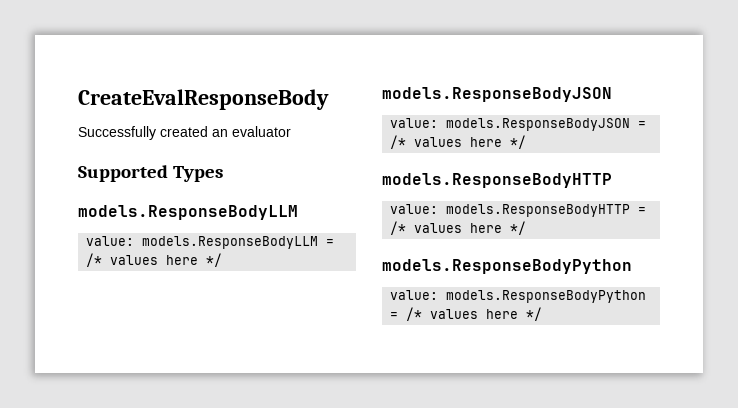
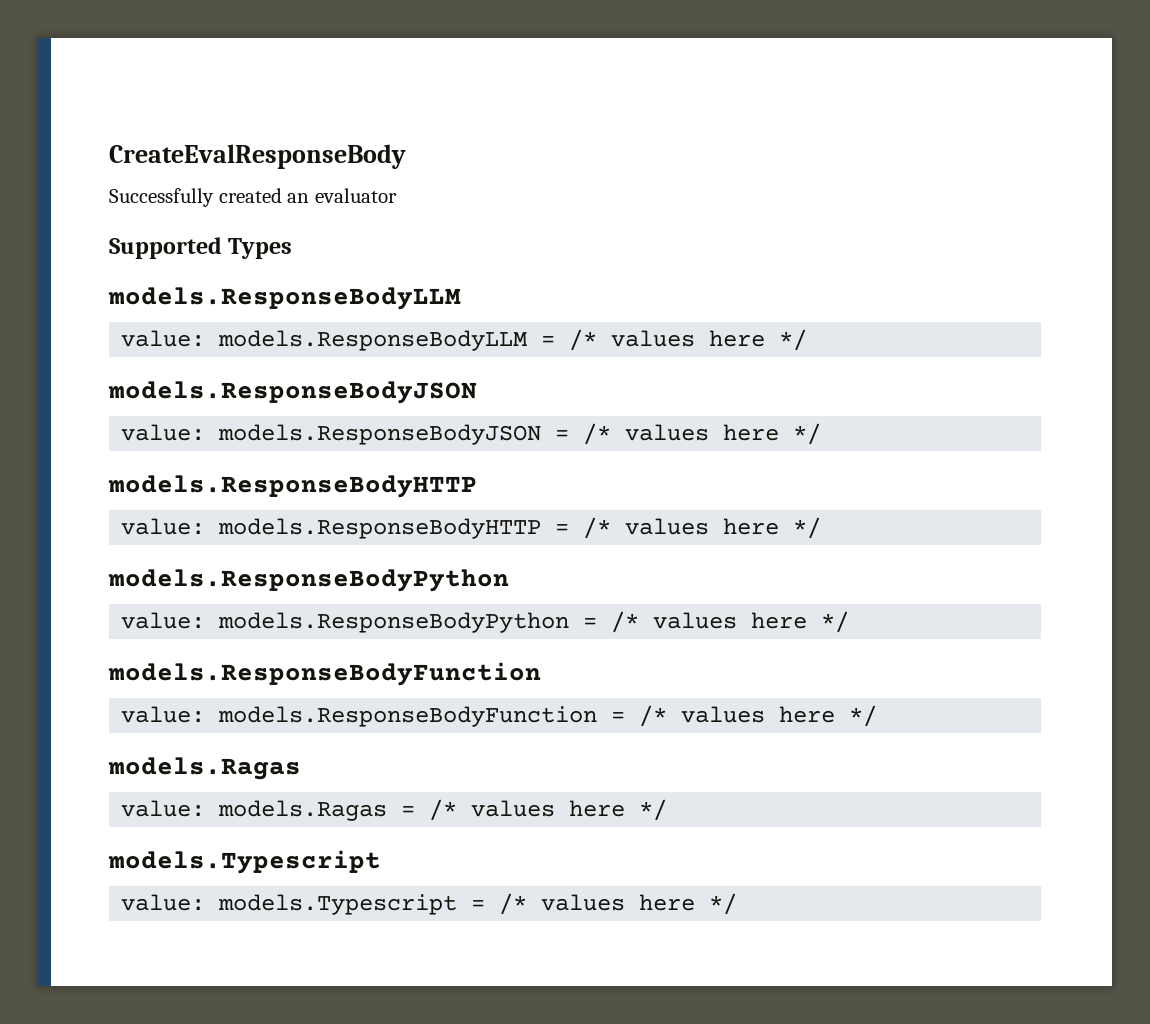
(543, 314) none -> [108,662,541,686] [121,705,878,727] [108,757,301,780] [121,799,668,821] [108,850,381,874] [121,893,738,915] // models.ResponseBodyFunction // value: models.ResponseBodyFunction = /* values here */ // models.Ragas // value: models.Ragas = /* values here */ // models.Typescript // value: models.Typescript = /* values here */

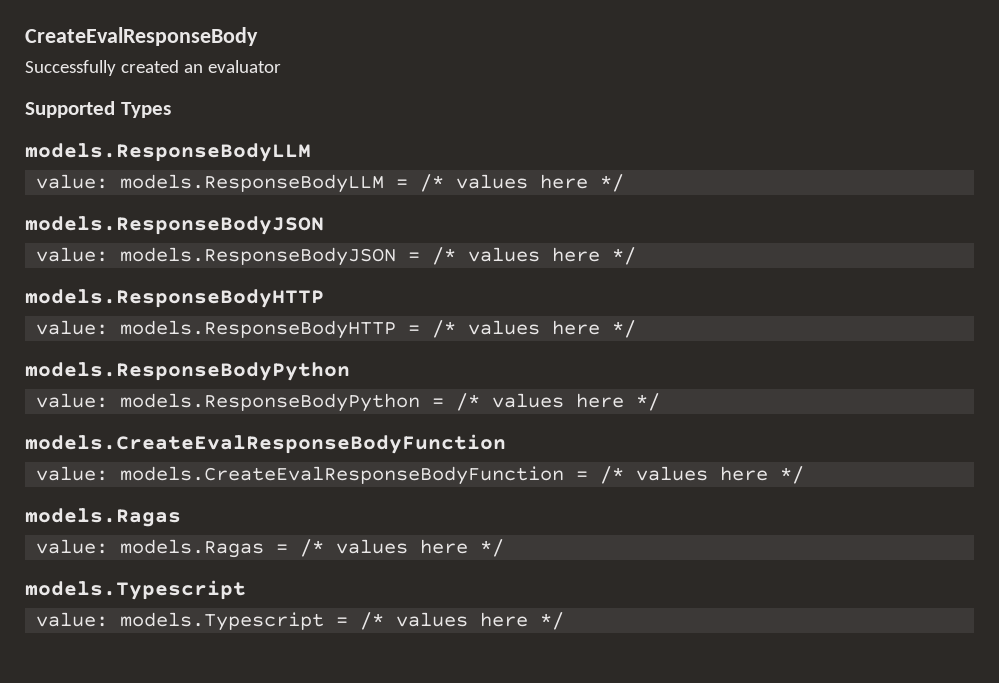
[108,662,541,686] [121,706,598,727] models.ResponseBodyFunction // value: models.ResponseBodyFunction -> [25,434,506,454] [36,466,565,485] models.CreateEvalResponseBodyFunction // value: models.CreateEvalResponseBodyFunction

